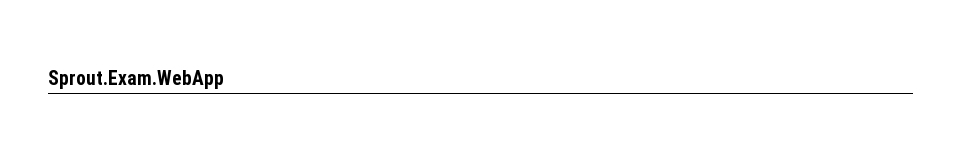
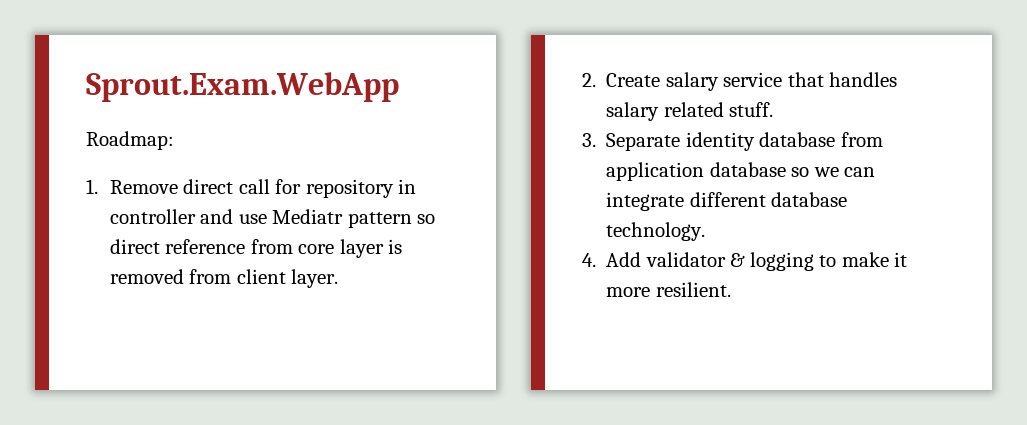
(224, 79) none -> [86,131,174,150] [86,179,417,198] [109,209,436,228] [109,239,403,258] [109,269,339,288] [582,72,898,91] [606,102,774,121] [582,132,883,151] [606,162,876,181] [606,192,848,211] [606,222,706,241] [582,252,908,271] [606,282,731,297] // Roadmap: // 1. Remove direct call for repository in controller and use Mediatr pattern so direct reference from core layer is removed from client layer. // 2. Create salary service that handles salary related stuff. // 3. Separate identity database from application database so we can integrate different database technology. // 4. Add validator & logging to make it more resilient.

